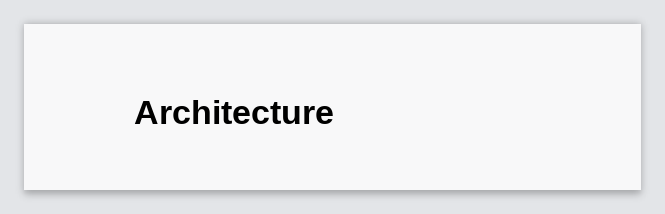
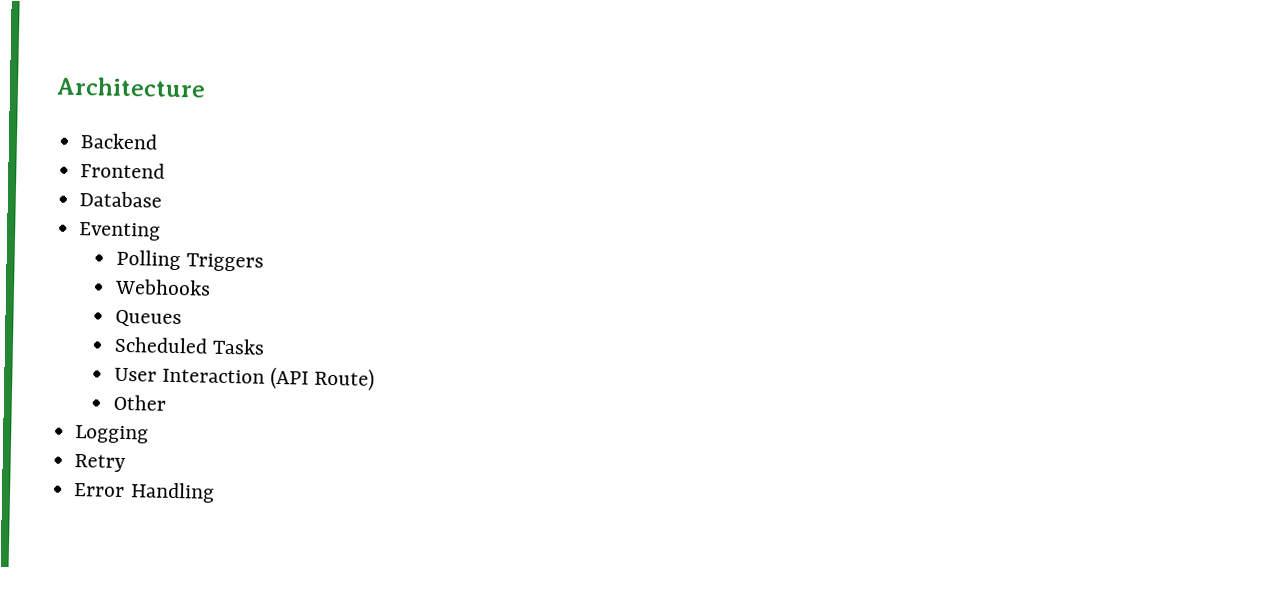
(334, 112) none -> [80,133,159,150] [80,162,166,179] [79,191,163,208] [79,222,162,241] [115,249,264,272] [113,278,211,296] [114,309,182,328] [113,336,265,355] [113,366,376,391] [112,394,166,411] [75,425,150,444] [74,454,127,473] [73,482,215,503] // Backend // Frontend // Database // Eventing // Polling Triggers // Webhooks // Queues // Scheduled Tasks // User Interaction (API Route) // Other // Logging // Retry // Error Handling

